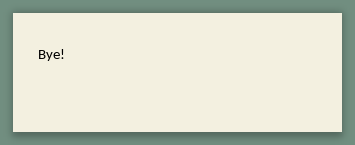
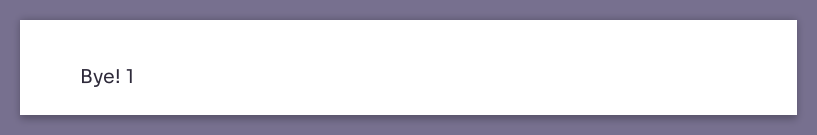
(65, 55) none -> [126,69,135,83] 1

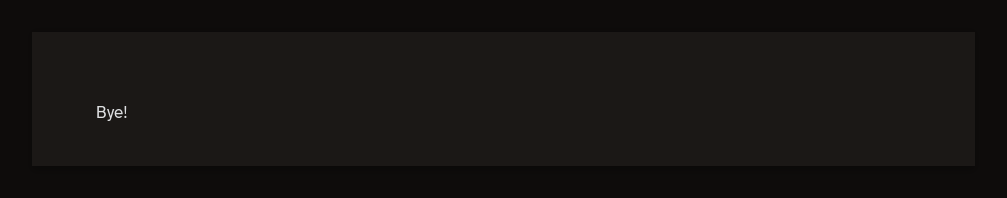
[126,69,135,83] 1 -> (128, 113) none

